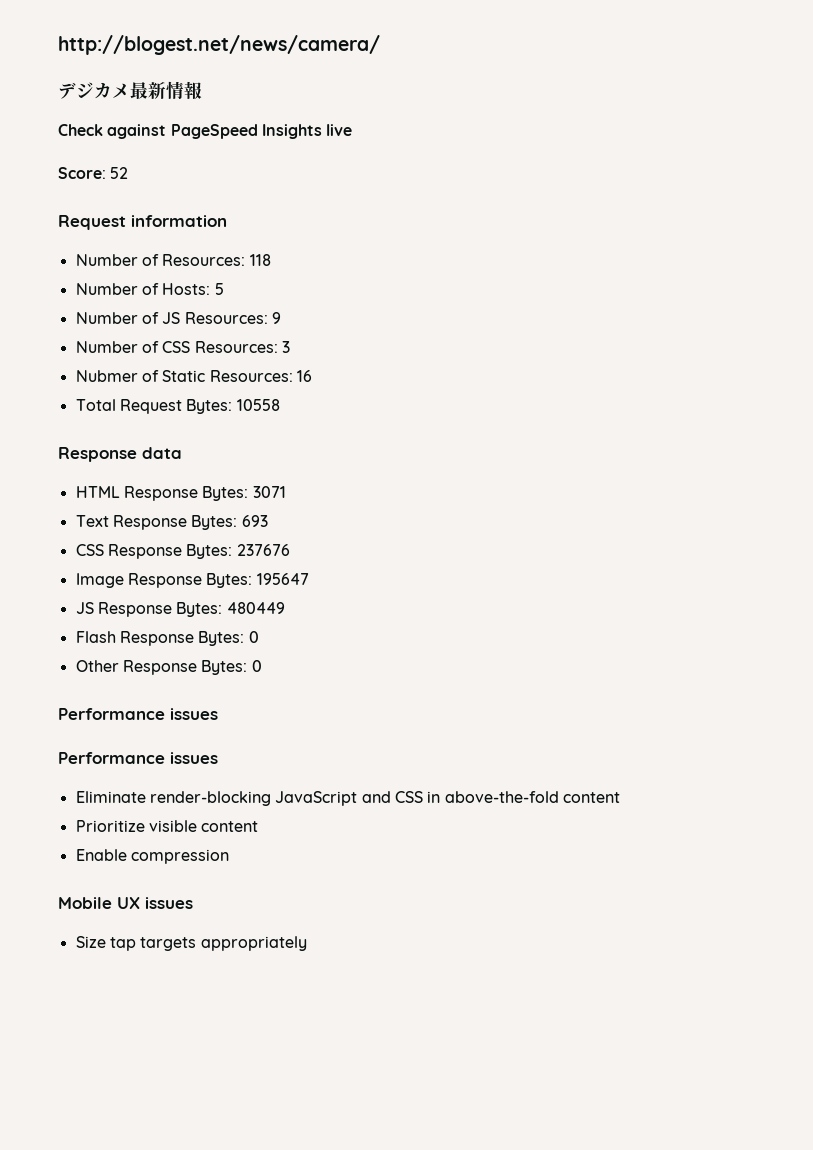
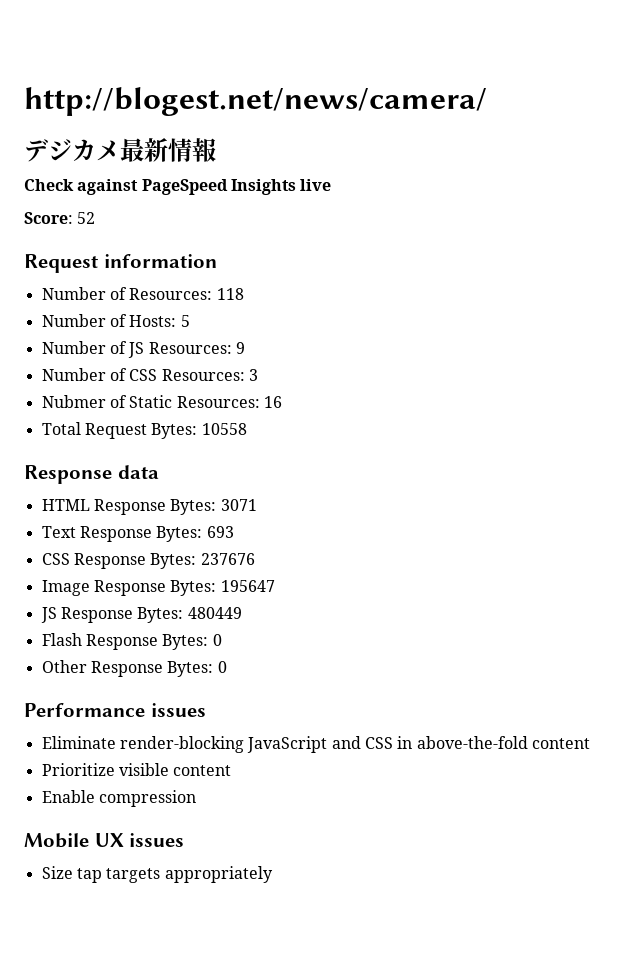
[58,752,218,764] // Performance issues -> (206, 710) none

